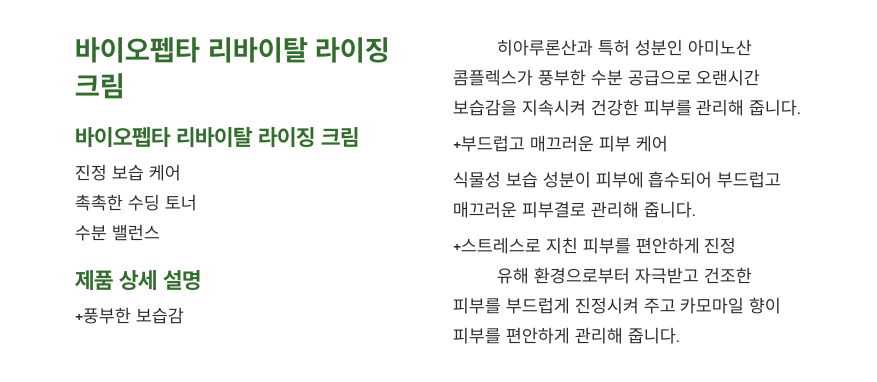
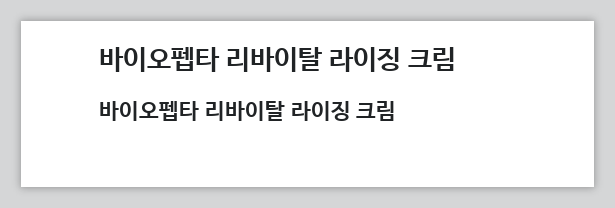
[75,164,181,181] [75,194,197,211] [75,224,160,241] [75,270,202,291] [75,307,184,324] [497,39,752,56] [453,69,761,86] [453,99,802,116] [453,135,668,152] [453,171,782,188] [453,201,696,218] [453,237,737,254] [497,267,752,284] [453,297,782,314] [453,327,680,344] // 진정 보습 케어 // 촉촉한 수딩 토너 // 수분 밸런스 // 제품 상세 설명 // +풍부한 보습감 // 히아루론산과 특허 성분인 아미노산 콤플렉스가 풍부한 수분 공급으로 오랜시간 보습감을 지속시켜 건강한 피부를 관리해 줍니다. // +부드럽고 매끄러운 피부 케어 // 식물성 보습 성분이 피부에 흡수되어 부드럽고 매끄러운 피부결로 관리해 줍니다. // +스트레스로 지친 피부를 편안하게 진정 // 유해 환경으로부터 자극받고 건조한 피부를 부드럽게 진정시켜 주고 카모마일 향이 피부를 편안하게 관리해 줍니다. -> (397, 111) none

